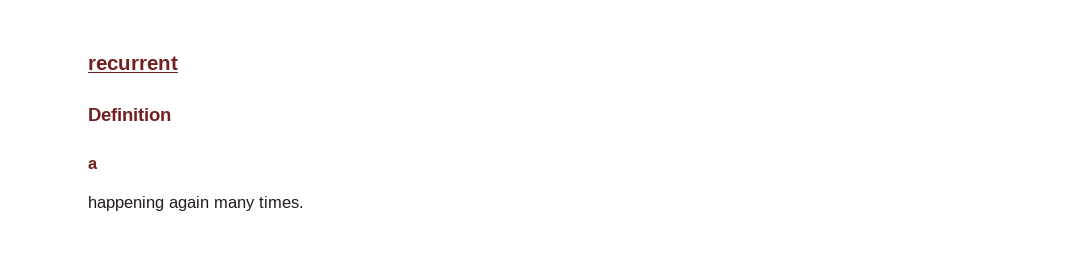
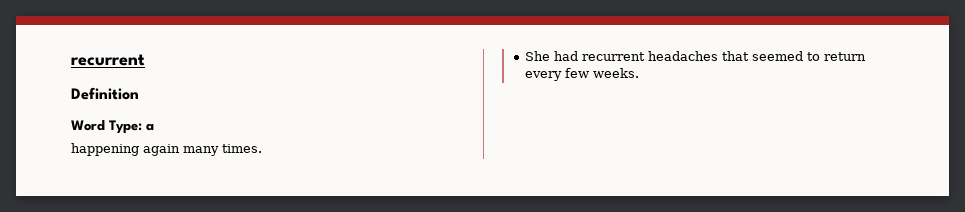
(171, 114) none -> [71,120,142,134] Word Type:
(304, 202) none -> [525,51,867,61] [525,68,640,81] // She had recurrent headaches that seemed to return every few weeks.

